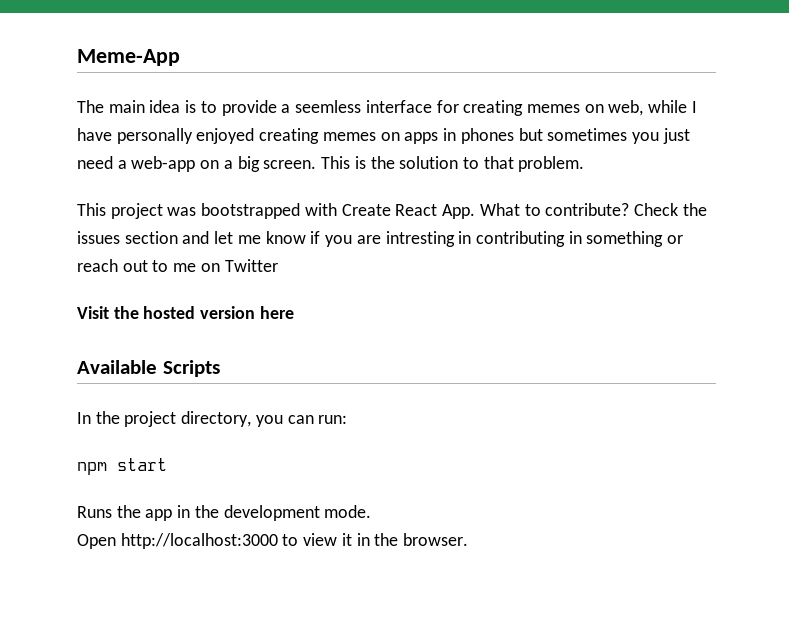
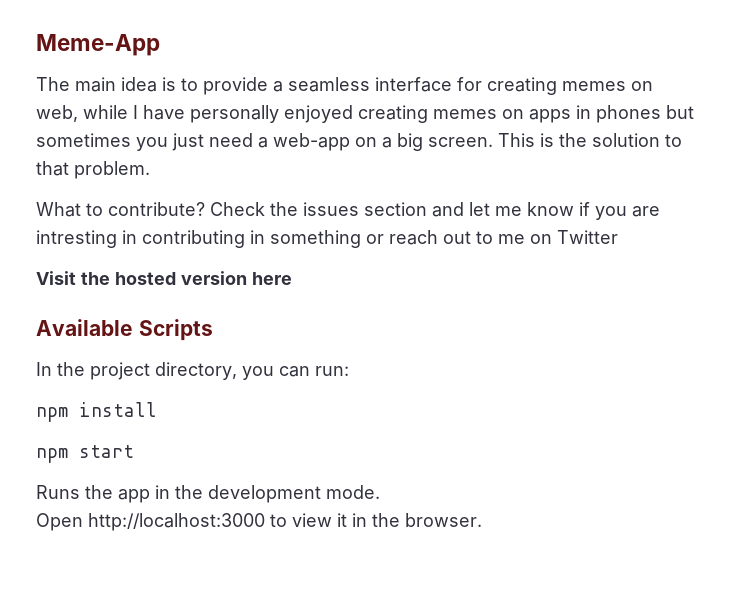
[295,100,362,113] seemless -> [288,77,370,92] seamless
[77,203,476,219] This project was bootstrapped with Create React App. -> (150, 170) none
(348, 419) none -> [36,402,157,422] // npm install

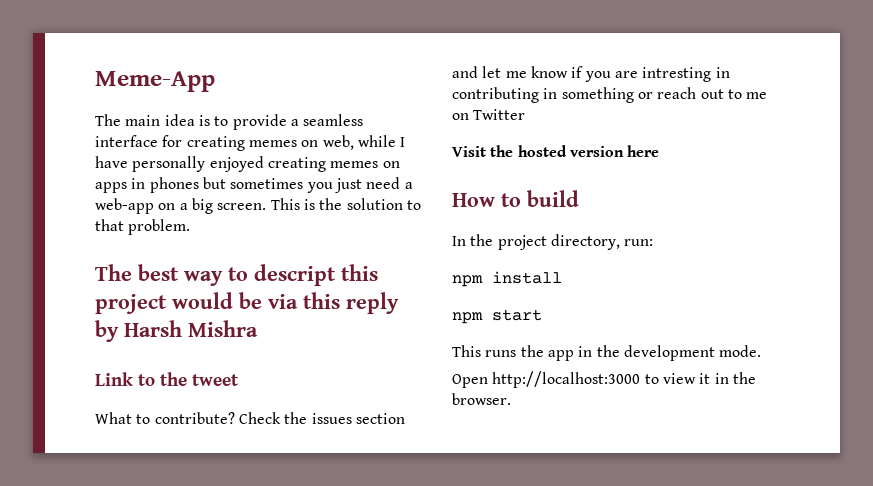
(150, 170) none -> [95,264,378,286] [95,292,399,314] [95,320,258,342] [95,372,239,386] // The best way to descript this project would be via this reply by Harsh Mishra // Link to the tweet
[36,319,213,341] Available Scripts -> [452,190,579,207] How to build
[242,366,310,380] you can -> (620, 242) none
[36,485,80,499] Runs -> [452,345,517,357] This runs

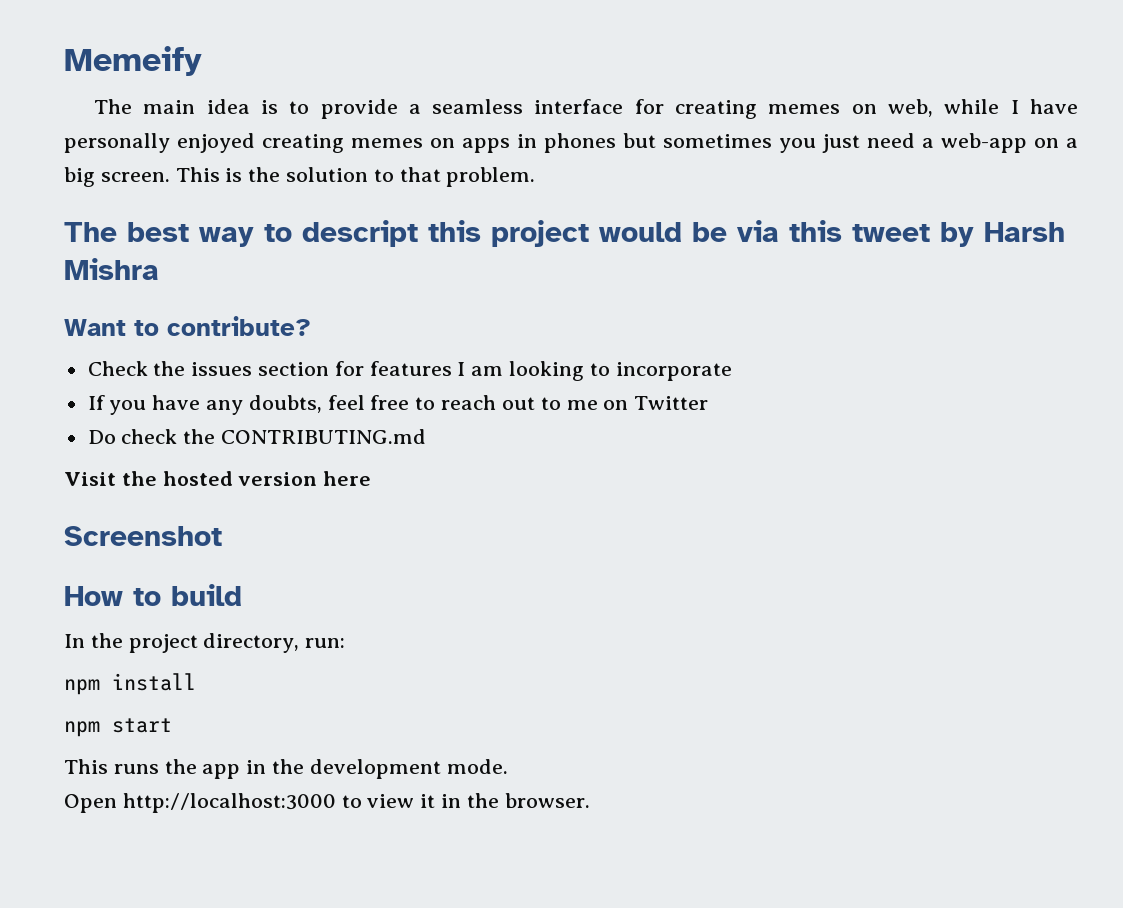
[95,71,215,92] Meme-App -> [64,46,202,76] Memeify
[346,292,399,314] reply -> [852,224,930,242] tweet
[95,372,239,386] [95,412,132,424] Link to the tweet // What -> [64,319,126,336] Want
(235, 418) none -> (311, 326) //
[452,66,730,82] [452,87,653,103] and let me know if you are intresting in contributing in something or -> [334,361,732,381] [87,395,436,415] for features I am looking to incorporate // If you have any doubts, feel free to
(526, 114) none -> [87,429,427,444] // Do check the CONTRIBUTING.md
(660, 151) none -> [64,526,222,546] // Screenshot

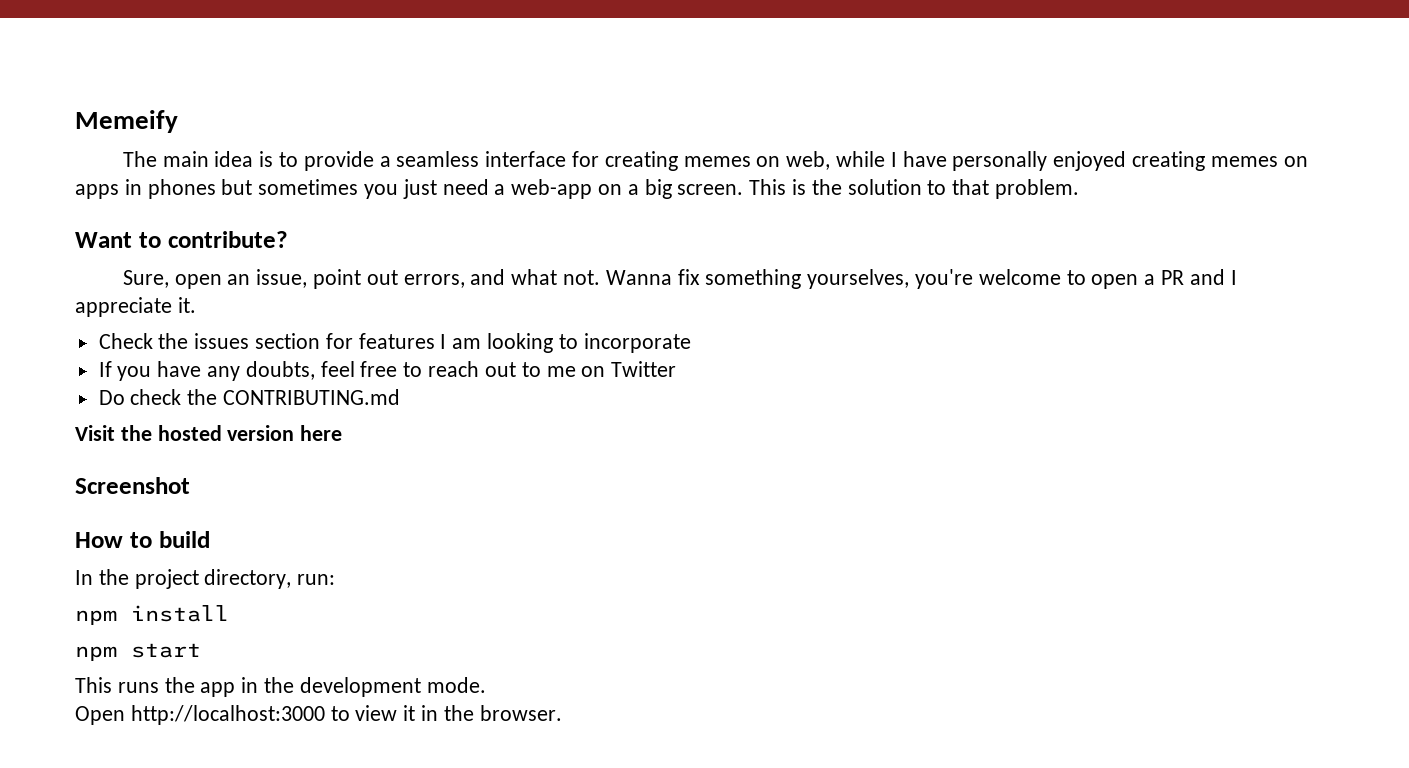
[64,220,1065,247] [64,258,159,280] [64,316,311,336] The best way to descript this project would be via this tweet by Harsh Mishra // Want to contribute? -> [75,231,288,248] [122,269,1237,289] [75,297,196,317] Want to contribute? // Sure, open an issue, point out errors, and what not. Wanna fix something yourselves, you're welcome to open a PR and I appreciate it.

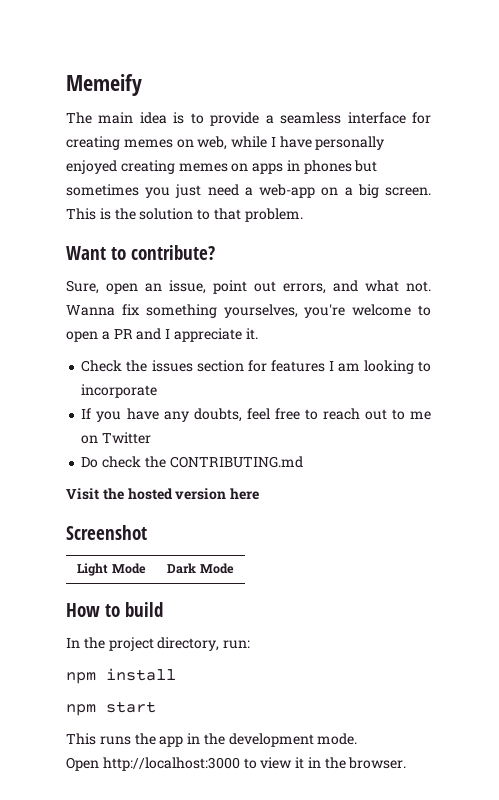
(190, 485) none -> [77,563,146,576] [167,563,234,574] // Light Mode | Dark Mode

